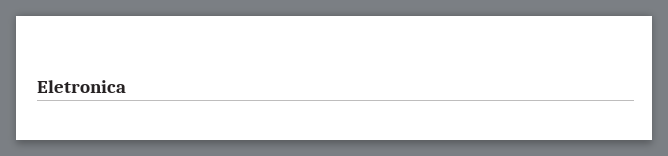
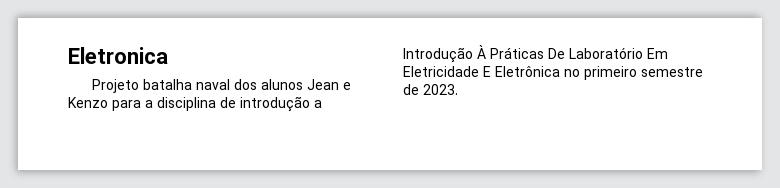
(126, 86) none -> [92,79,352,93] [68,96,322,112] [403,45,668,63] [403,66,703,80] [403,84,458,95] // Projeto batalha naval dos alunos Jean e Kenzo para a disciplina de introdução a Introdução À Práticas De Laboratório Em Eletricidade E Eletrônica no primeiro semestre de 2023.

